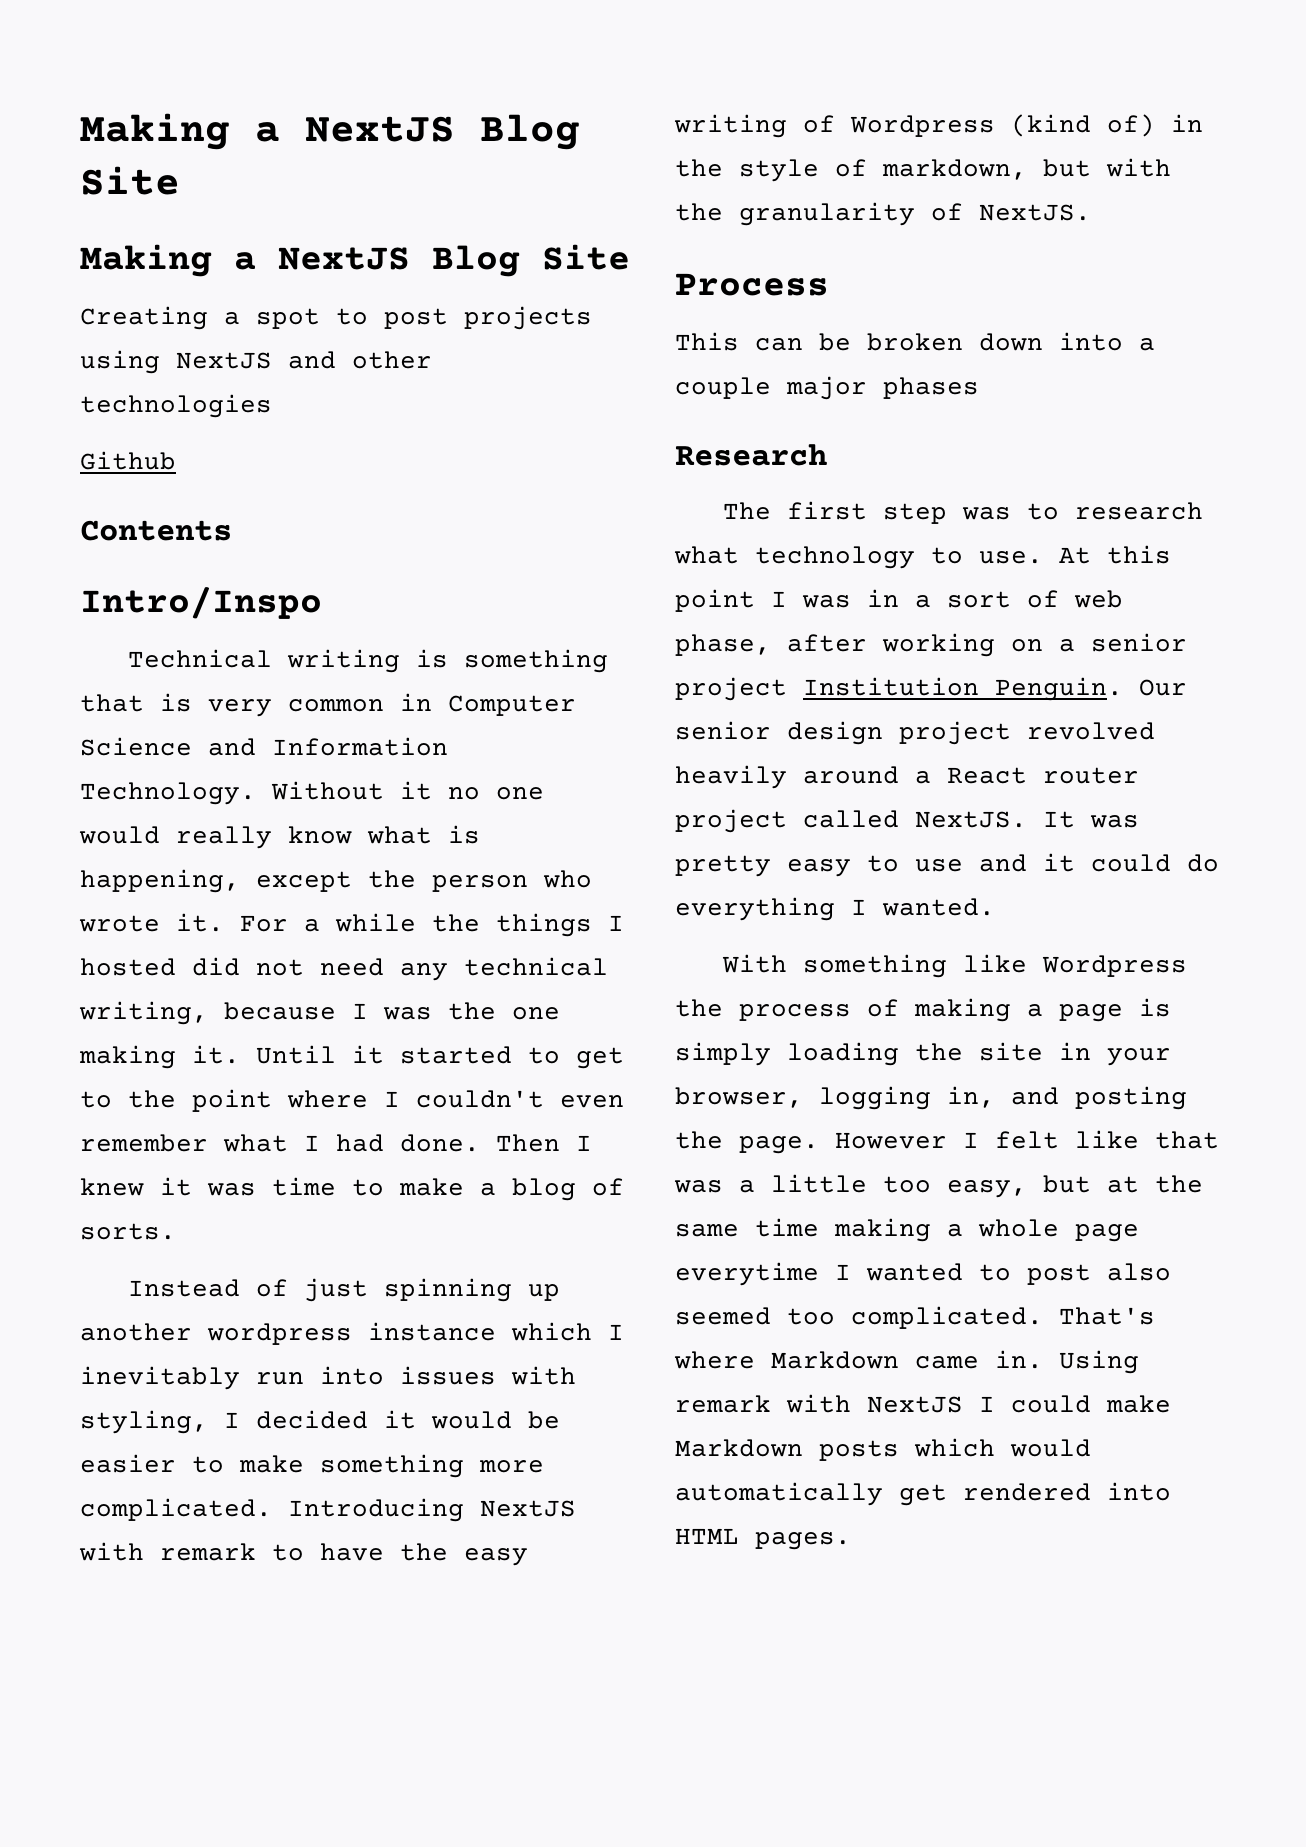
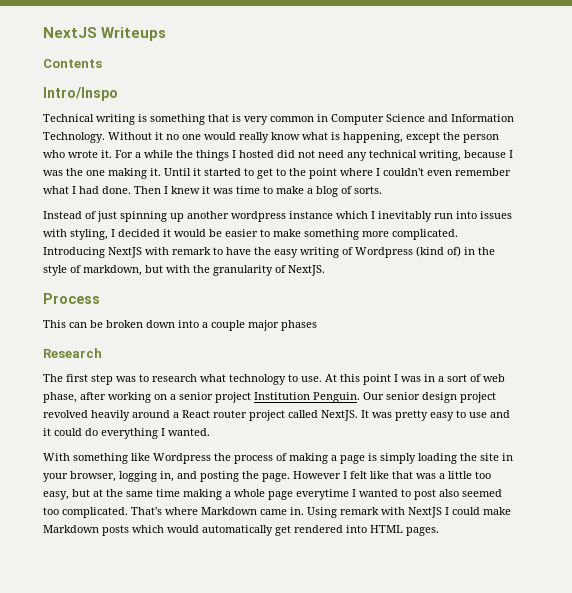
[80,113,580,150] [80,166,180,195] [80,244,630,277] [80,306,592,330] [80,350,432,374] [80,394,272,418] [80,451,176,470] Making a NextJS Blog Site // Making a NextJS Blog Site // Creating a spot to post projects using NextJS and other technologies // Github -> [43,27,167,41] NextJS Writeups

